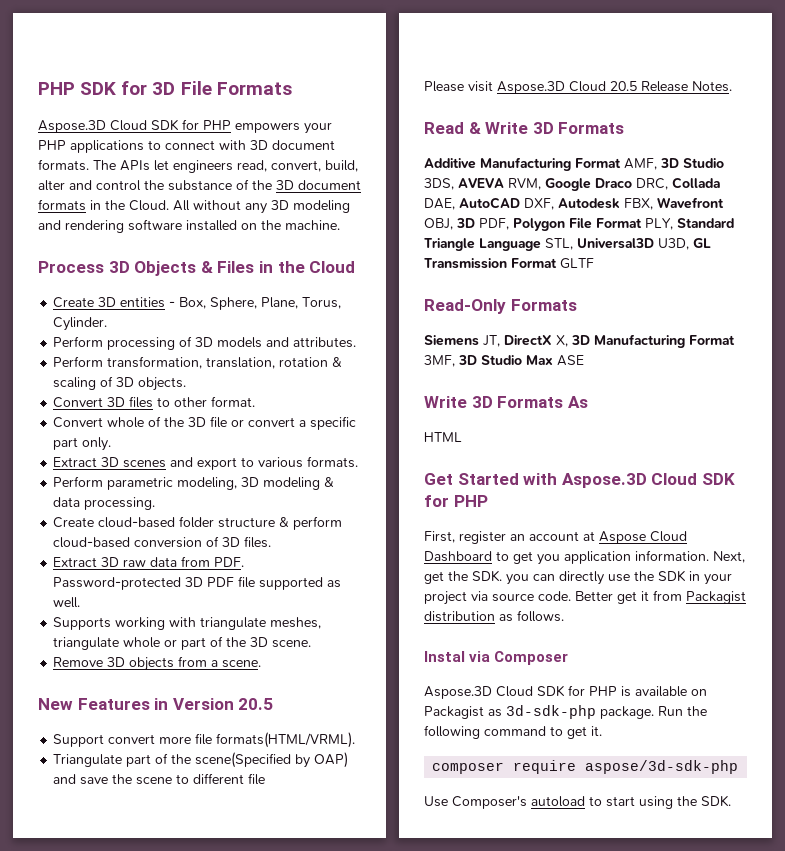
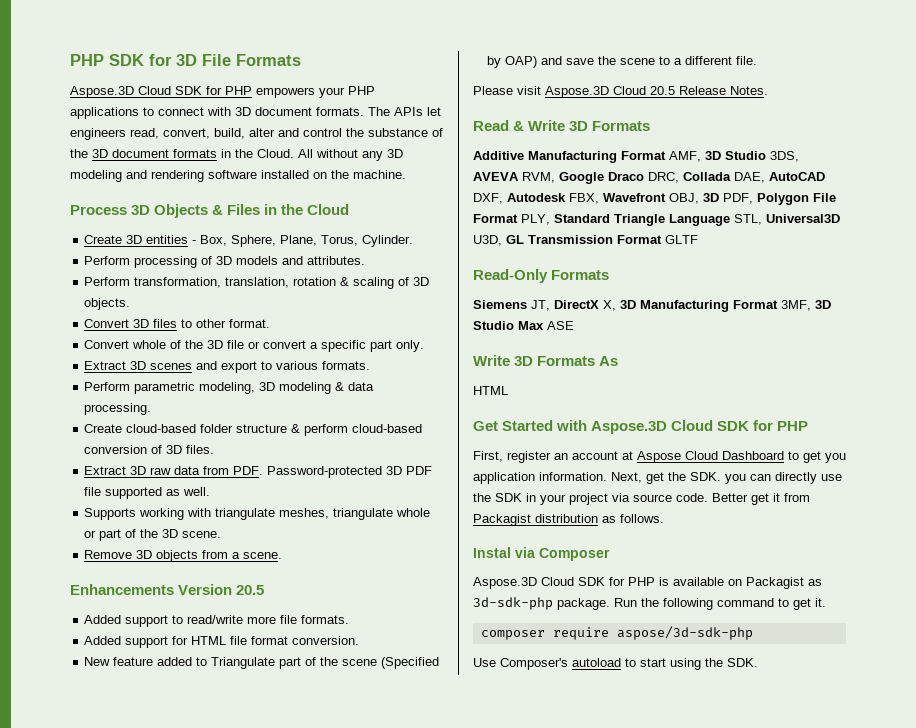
[38,698,169,710] New Features in -> [70,584,174,595] Enhancements
[53,732,356,748] Support convert more file formats(HTML/VRML). // -> [84,615,350,627] [84,636,360,648] [84,657,208,666] Added support to read/write more file formats. // Added support for HTML file format conversion. // New feature added to
[195,752,292,768] scene(Specified -> [342,657,440,669] scene (Specified
[193,773,266,785] different file -> [674,56,758,65] a different file.

